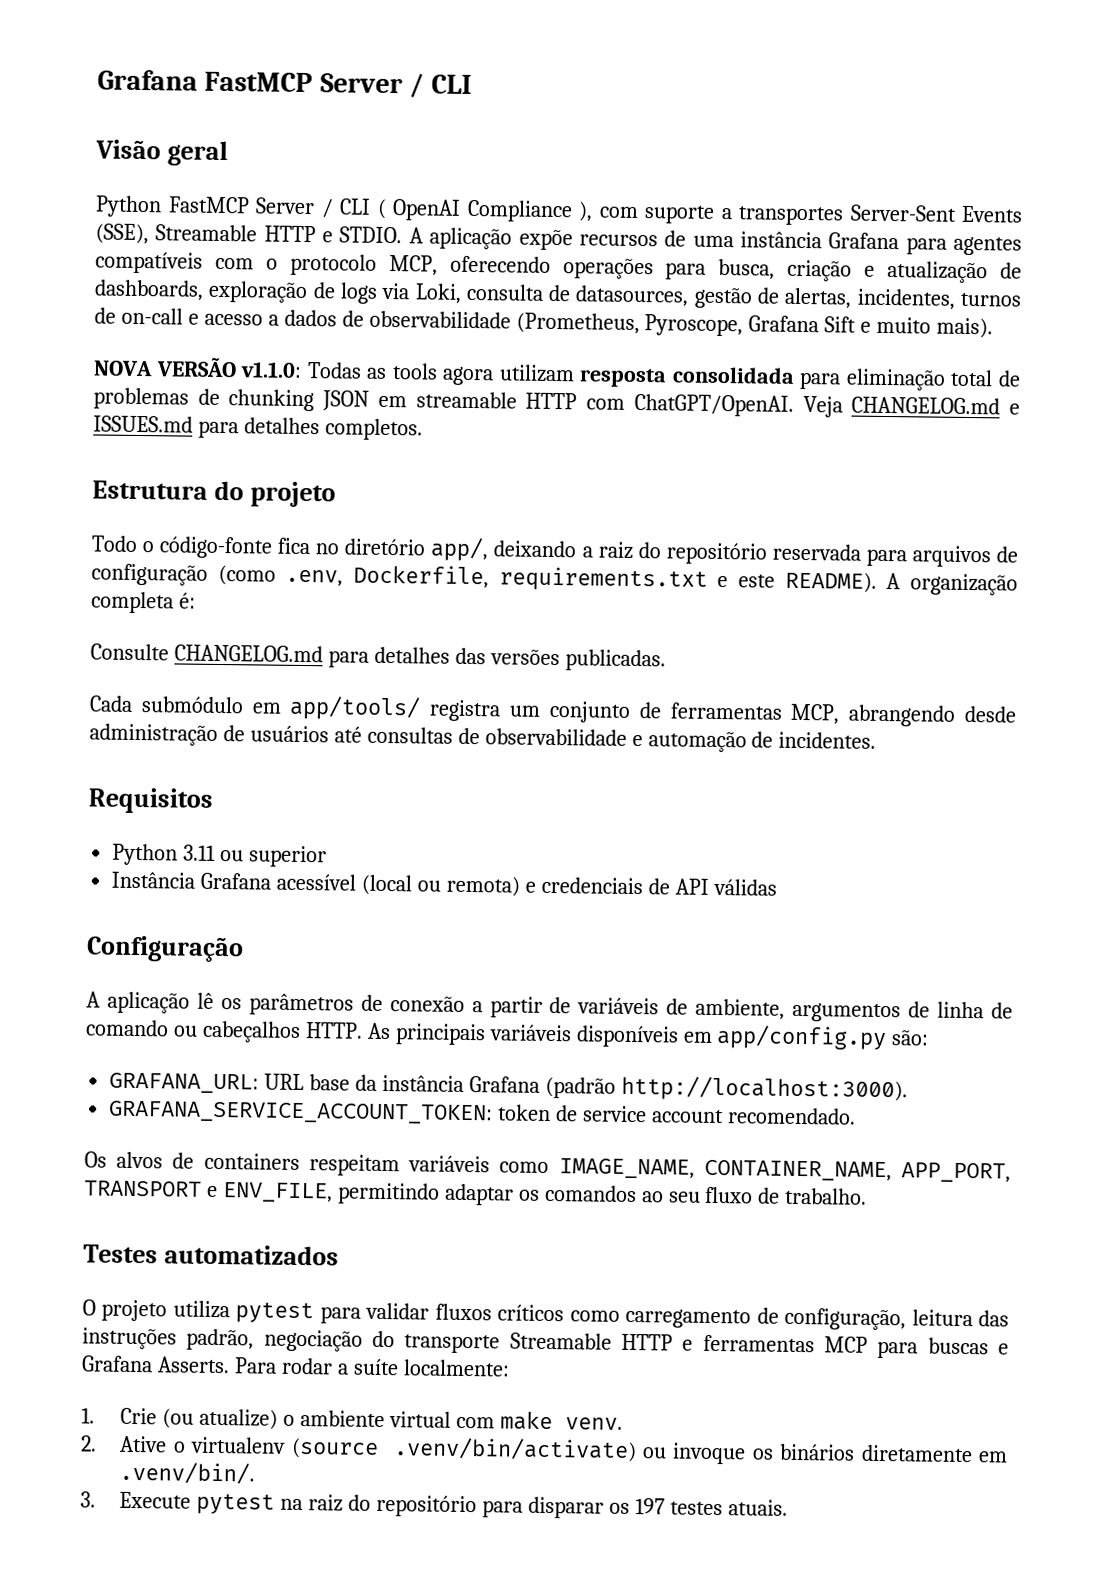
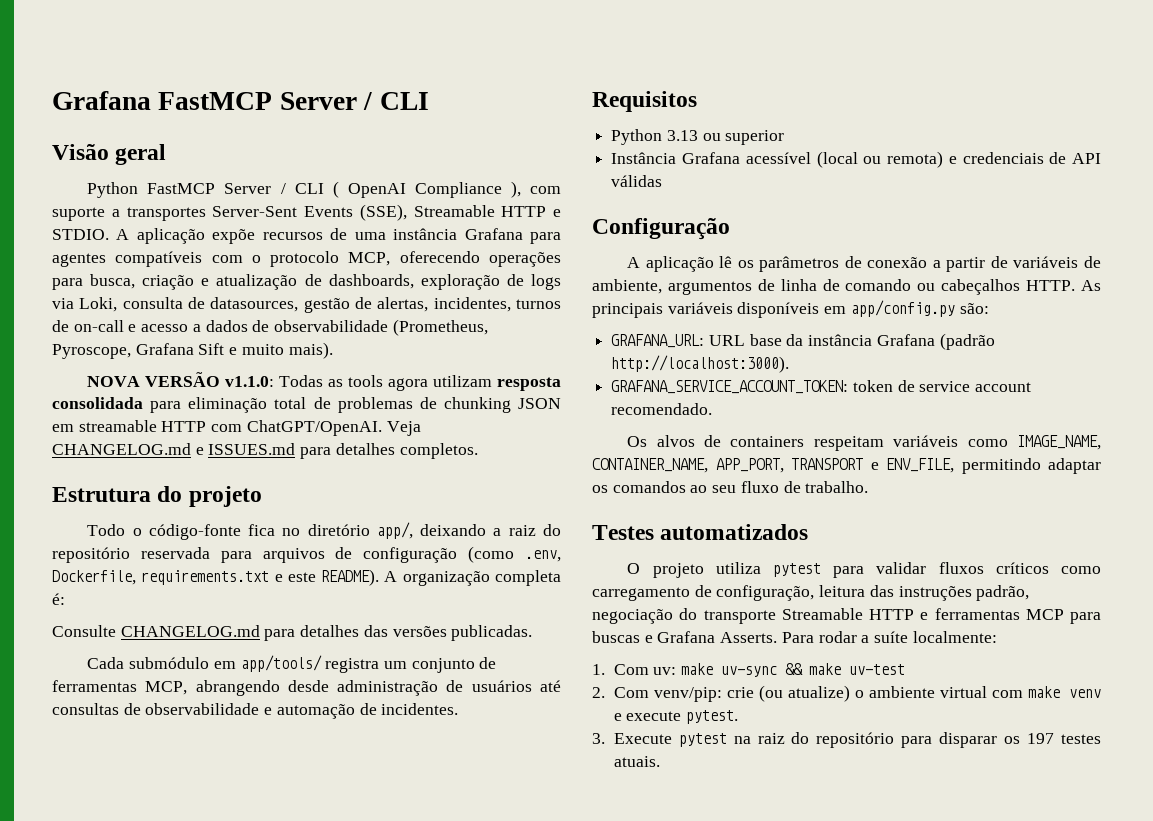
[183,844,217,861] 3.11 -> [666,130,698,141] 3.13
[120,1407,158,1425] Crie -> [613,663,906,677] [592,687,754,702] Com uv: make uv-sync && make uv-test // 2. Com venv/pip: crie
[564,1417,623,1430] [80,1435,1008,1465] [119,1461,256,1485] venv. // 2. Ative o virtualenv (source .venv/bin/activate) ou invoque os binários diretamente em .venv/bin/. -> [1069,689,1102,698] [613,710,739,724] venv e execute pytest.

